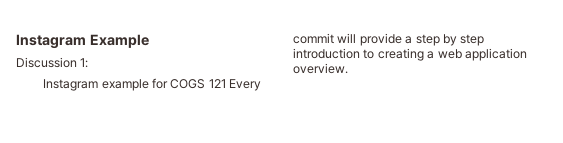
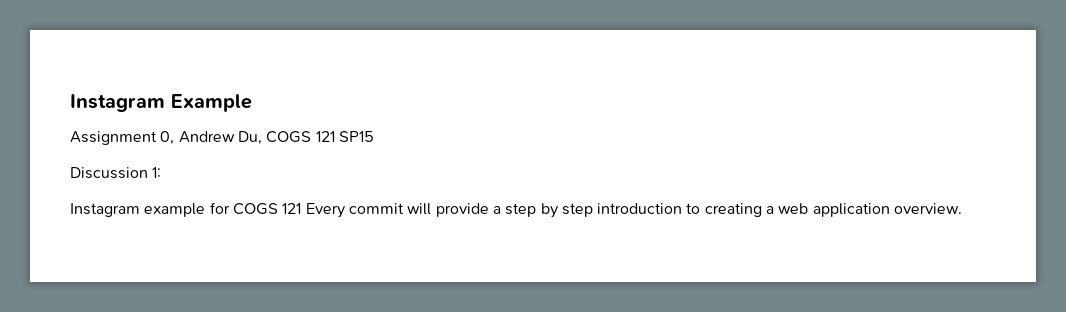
(149, 41) none -> [70,131,374,145] // Assignment 0, Andrew Du, COGS 121 SP15

